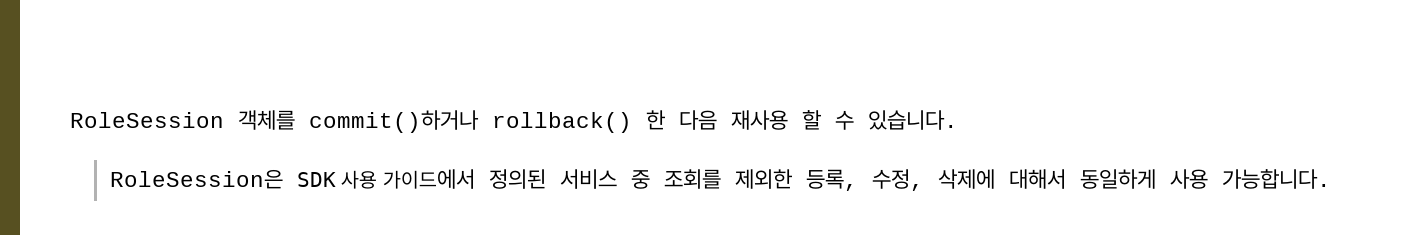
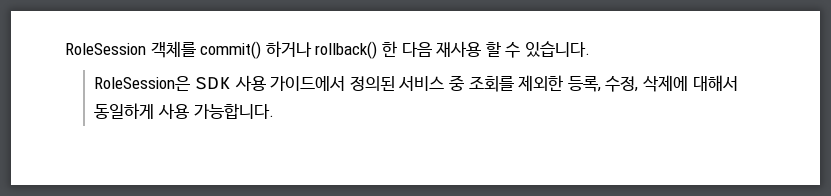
[309,110,479,133] commit()하거나 -> [200,41,312,59] commit() 하거나

